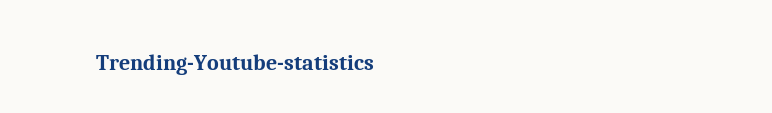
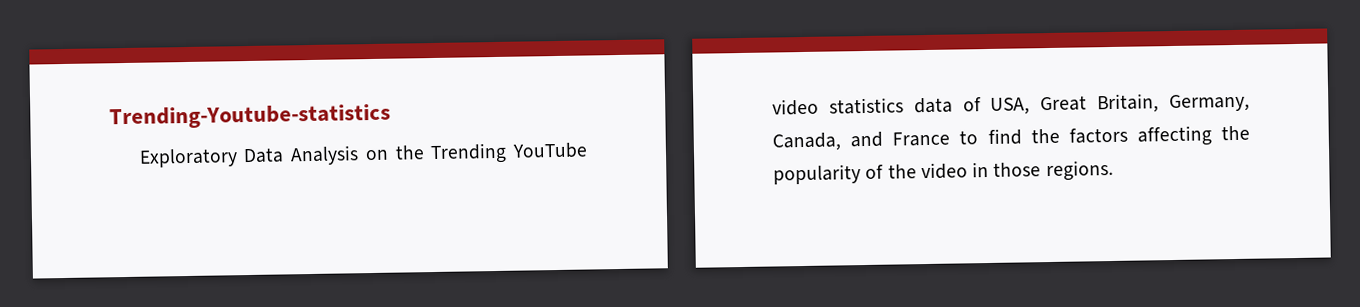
(374, 64) none -> [138,142,588,168] [772,93,1250,116] [772,125,1250,152] [773,159,1114,185] // Exploratory Data Analysis on the Trending YouTube video statistics data of USA, Great Britain, Germany, Canada, and France to find the factors affecting the popularity of the video in those regions.

